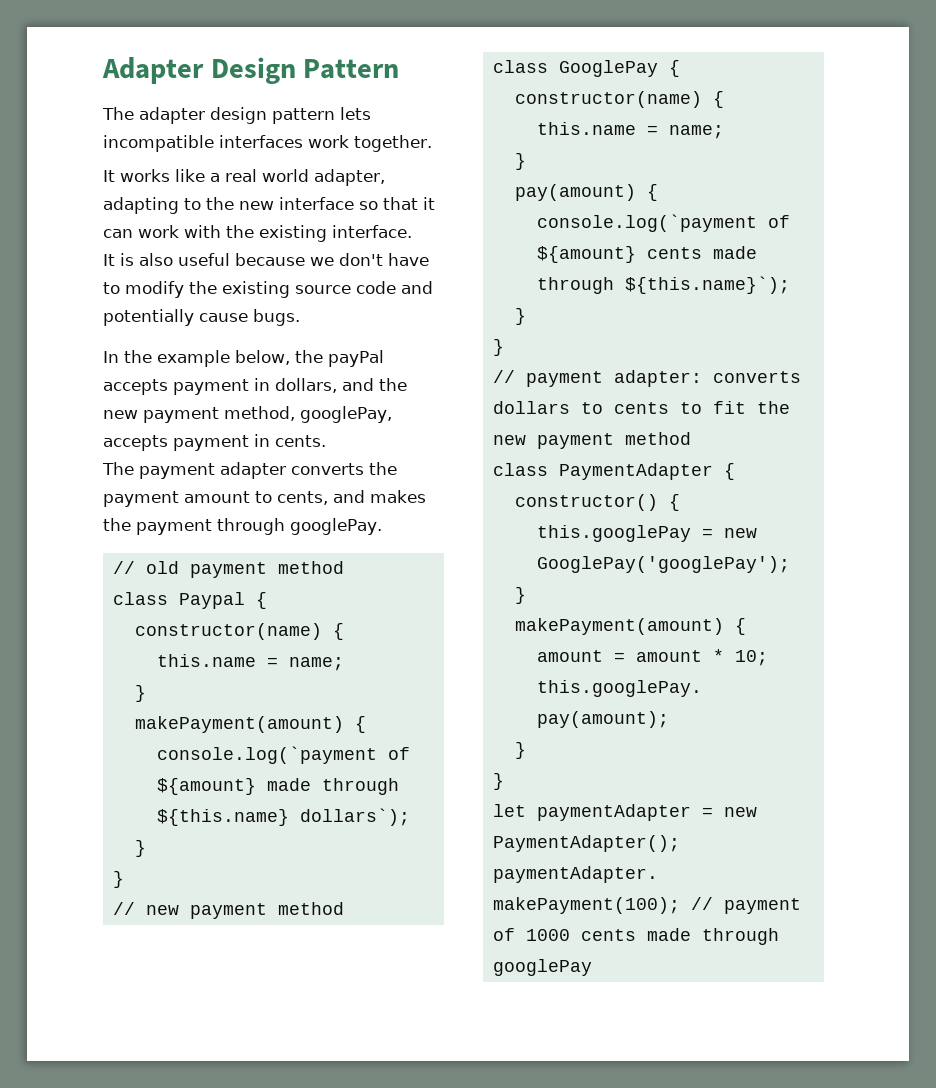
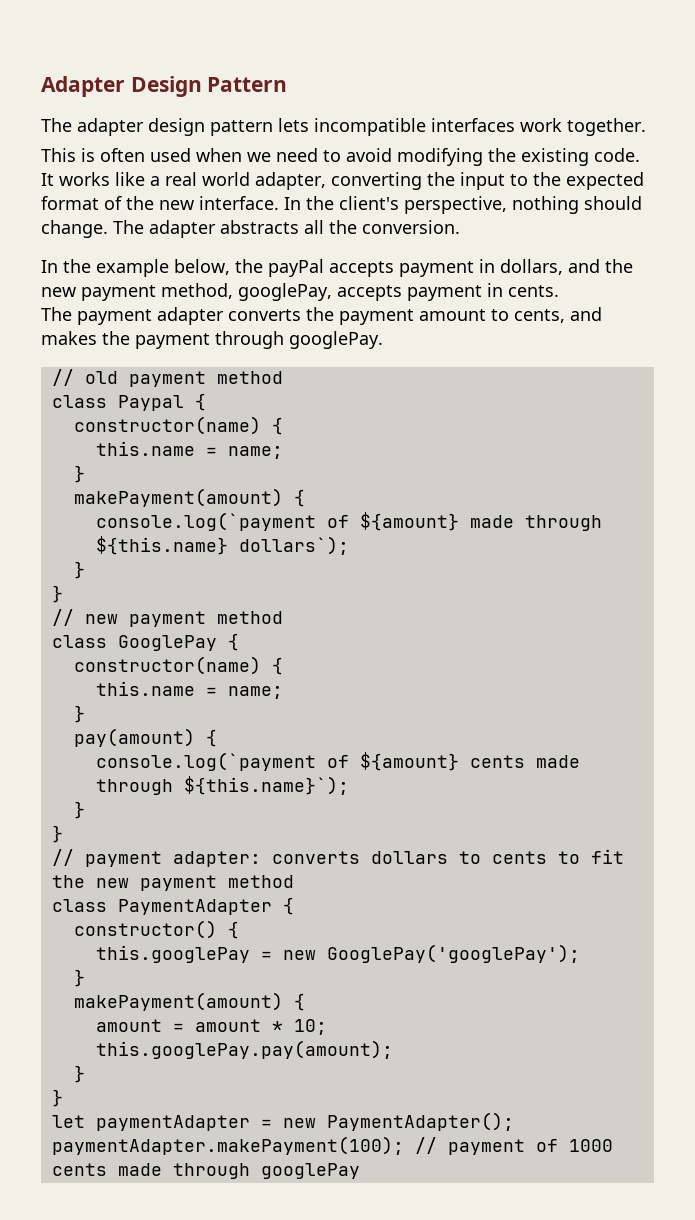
(432, 143) none -> [41,148,640,166] This is often used when we need to avoid modifying the existing code.
[103,197,435,214] [103,225,412,242] [103,253,429,266] [103,281,433,298] [103,309,300,326] adapting to the new interface so that it can work with the existing interface. // It is also useful because we don't have to modify the existing source code and potentially cause bugs. -> [331,172,644,190] [41,196,642,214] [41,220,460,238] converting the input to the expected format of the new interface. In the client's perspective, nothing should change. The adapter abstracts all the conversion.

